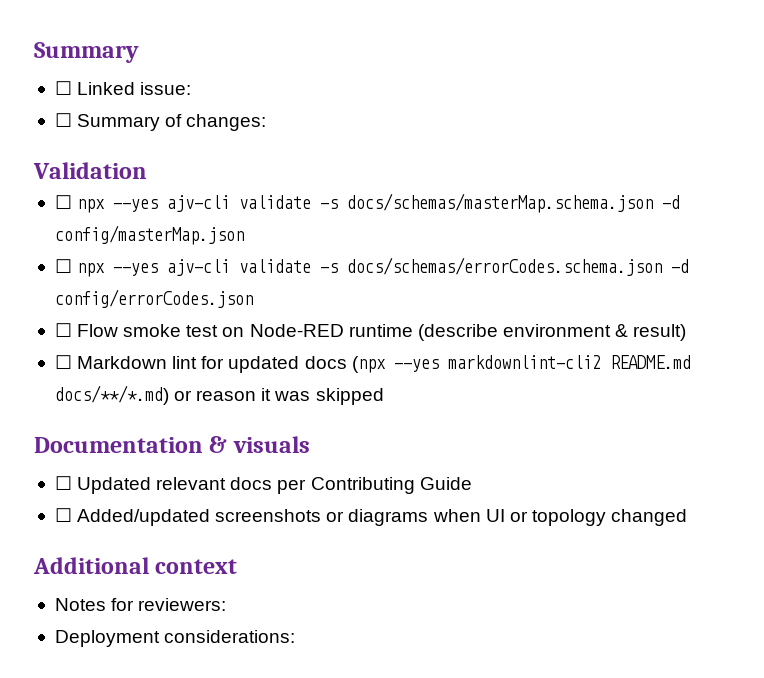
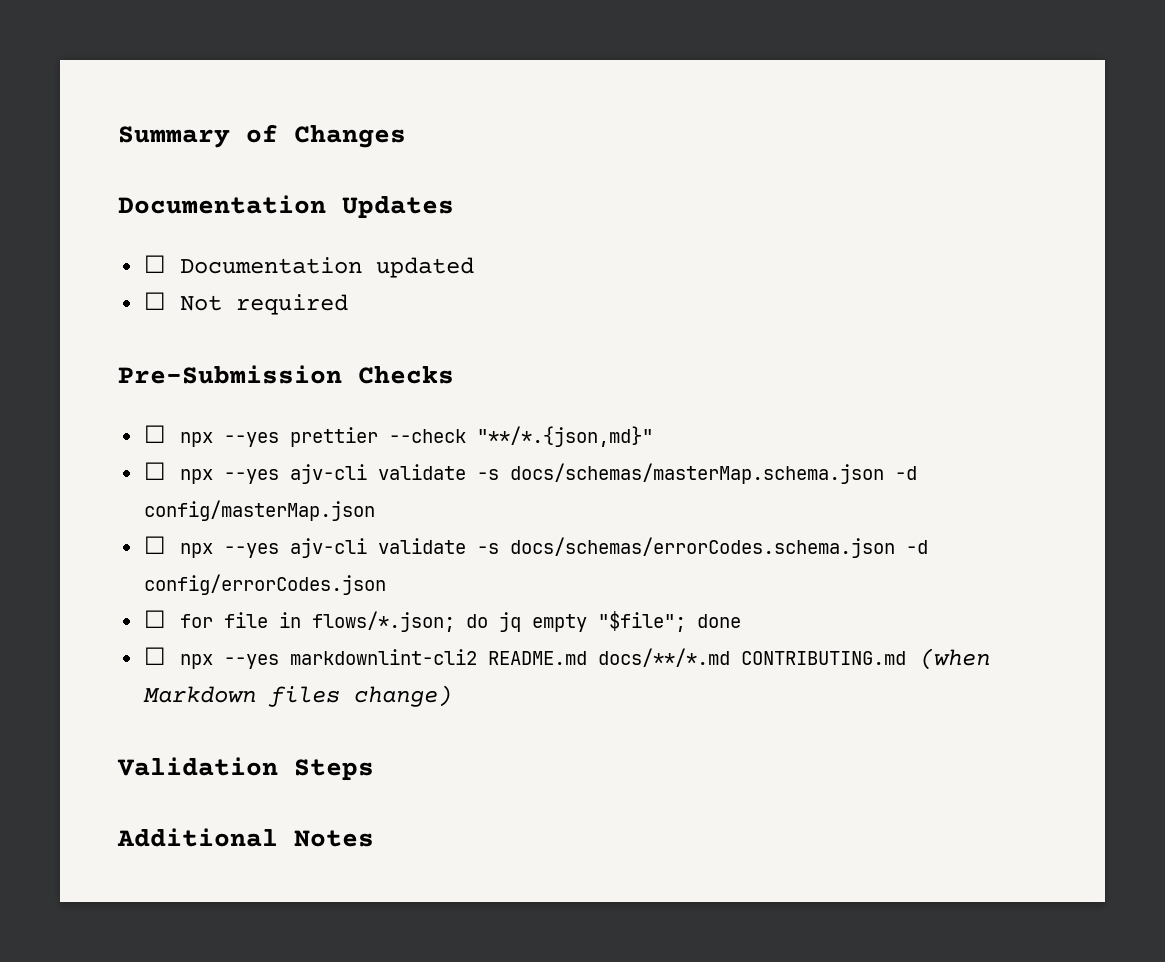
[34,42,139,63] [54,81,192,95] [54,113,267,131] [33,162,147,179] Summary // ☐ Linked issue: // ☐ Summary of changes: // Validation -> [118,124,406,148] [118,195,454,219] [144,255,475,278] [144,292,349,315] [118,365,454,384] [144,425,654,447] Summary of Changes // Documentation Updates // ☐ Documentation updated // ☐ Not required // Pre-Submission Checks // ☐ npx --yes prettier --check "**/*.{json,md}"
[77,324,687,341] [54,355,691,373] [54,385,384,405] [34,436,310,453] [54,476,472,494] [54,508,688,526] [33,557,238,574] [54,598,227,611] [54,630,296,647] Flow smoke test on Node-RED runtime (describe environment & result) // ☐ Markdown lint for updated docs (npx --yes markdownlint-cli2 README.md docs/**/*.md) or reason it was skipped // Documentation & visuals // ☐ Updated relevant docs per Contributing Guide // ☐ Added/updated screenshots or diagrams when UI or topology changed // Additional context // Notes for reviewers: // Deployment considerations: -> [180,611,742,632] [144,647,991,670] [143,685,453,707] [117,757,374,781] [117,828,374,847] for file in flows/*.json; do jq empty "$file"; done // ☐ npx --yes markdownlint-cli2 README.md docs/**/*.md CONTRIBUTING.md (when Markdown files change) // Validation Steps // Additional Notes

